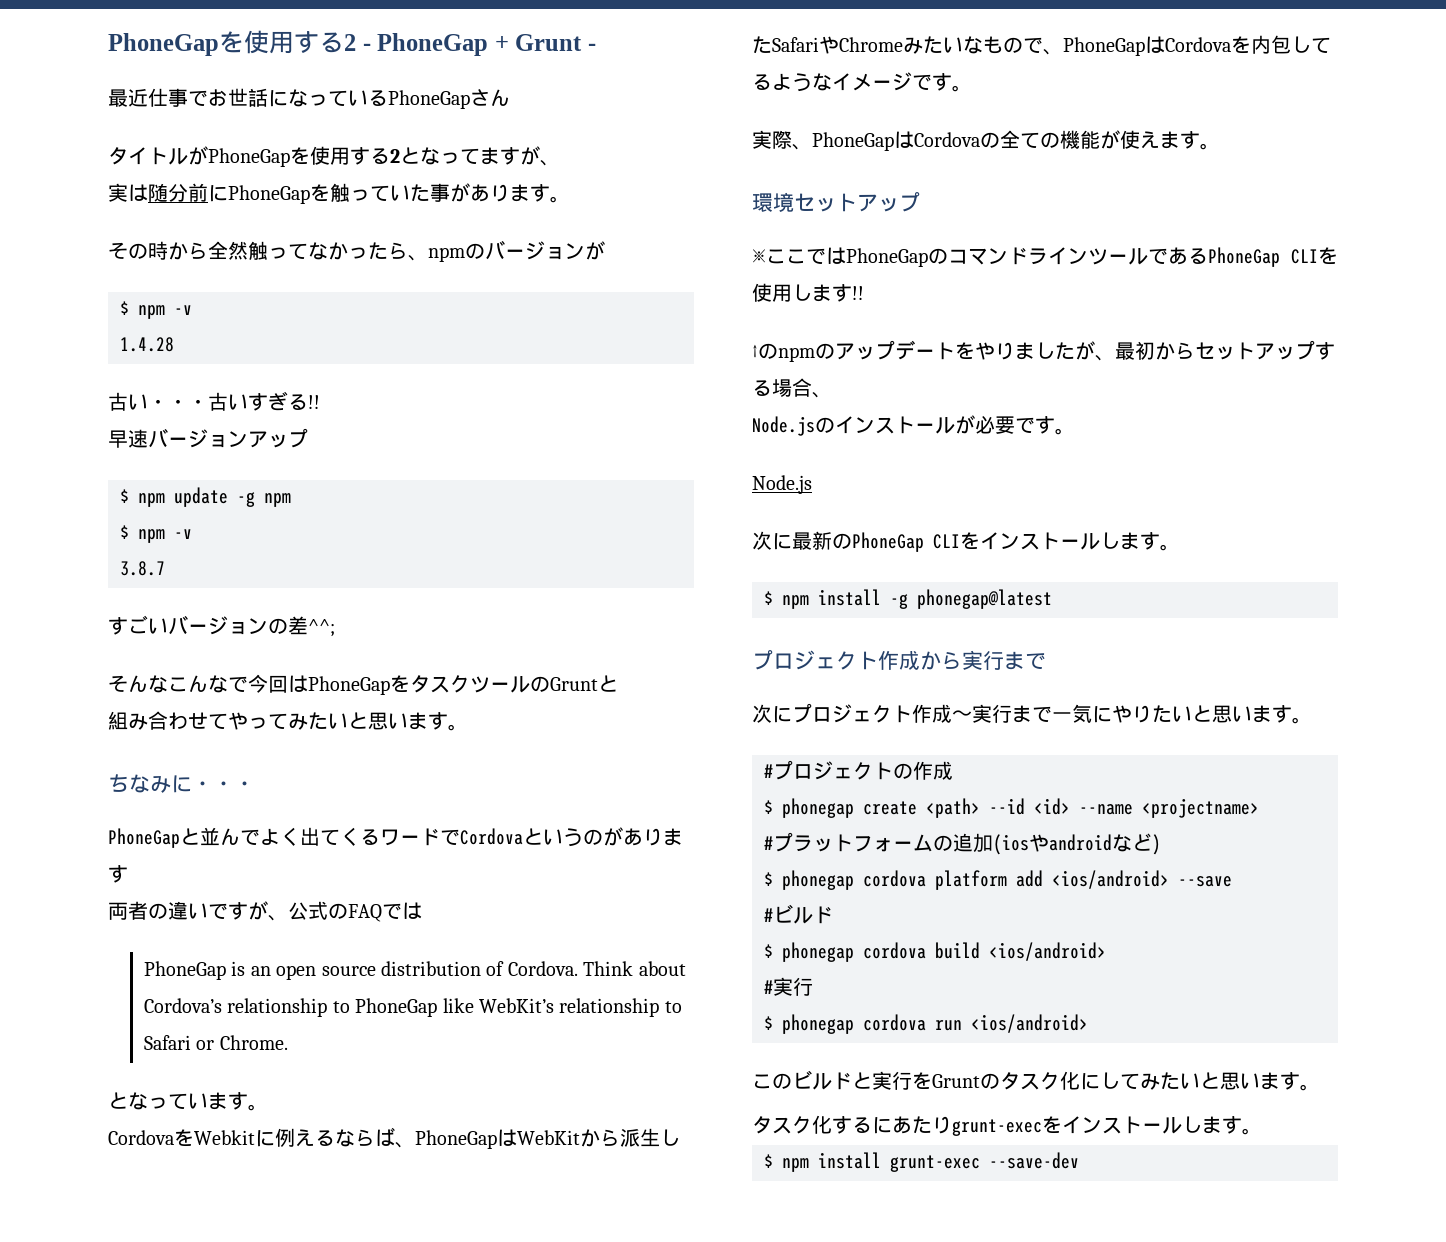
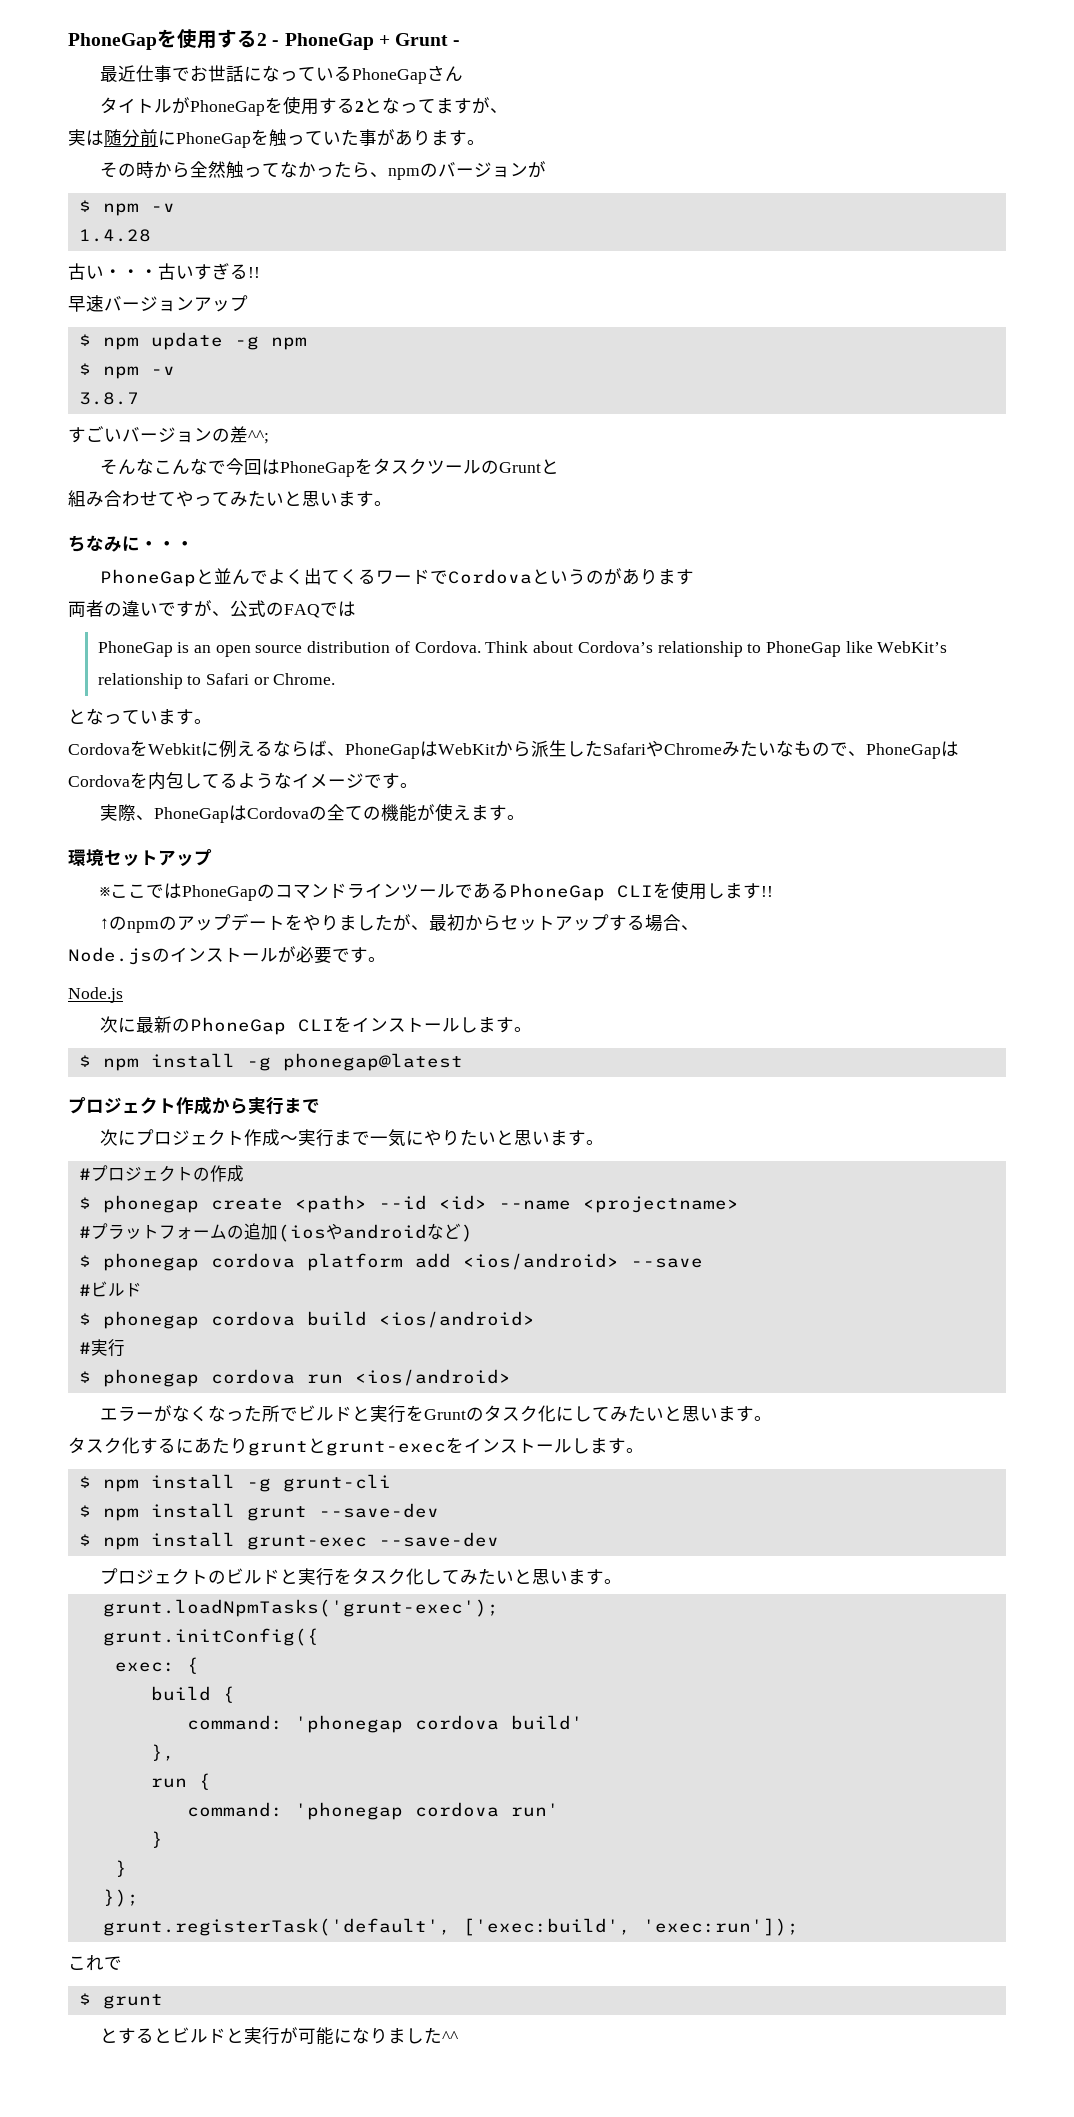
[752,1073,792,1089] この -> [99,1405,298,1422] エラーがなくなった所で
(952, 1125) none -> [248,1438,326,1456] gruntと
(1262, 1131) none -> [78,1474,391,1492] [78,1503,439,1521] // $ npm install -g grunt-cli // $ npm install grunt --save-dev
(1079, 1160) none -> [99,1568,622,1586] [102,1599,499,1617] [102,1628,319,1646] [114,1657,199,1674] [150,1686,235,1703] [186,1715,583,1733] [150,1744,175,1761] [150,1773,211,1790] [186,1802,559,1820] [150,1831,163,1848] [114,1860,127,1877] [102,1889,139,1907] [102,1918,799,1936] [68,1955,122,1971] [78,1993,163,2009] [99,2027,458,2045] // プロジェクトのビルドと実行をタスク化してみたいと思います。 // grunt.loadNpmTasks('grunt-exec'); // grunt.initConfig({ // exec: { // build { // command: 'phonegap cordova build' // }, // run { // command: 'phonegap cordova run' // } // } // }); // grunt.registerTask('default', ['exec:build', 'exec:run']); // これで // $ grunt // とするとビルドと実行が可能になりました^^

